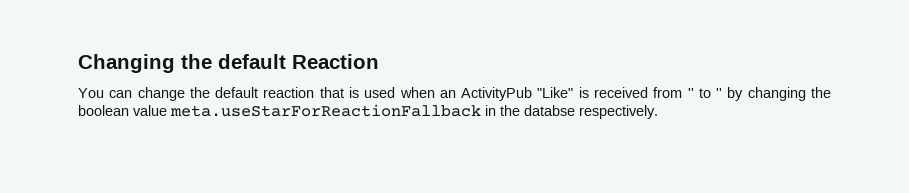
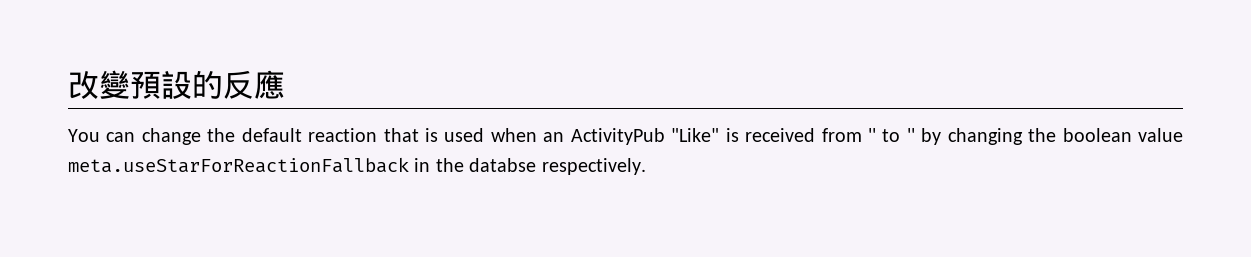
[78,54,379,73] Changing the default Reaction -> [68,70,285,99] 改變預設的反應

